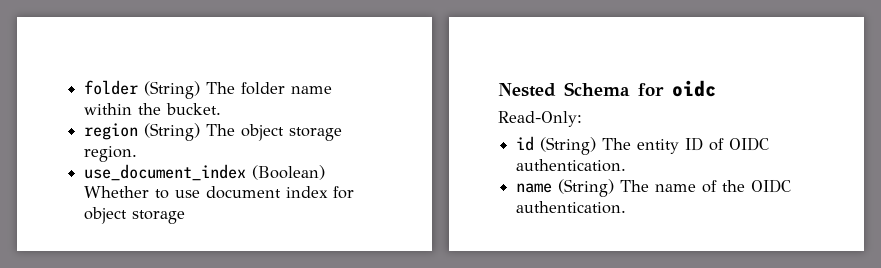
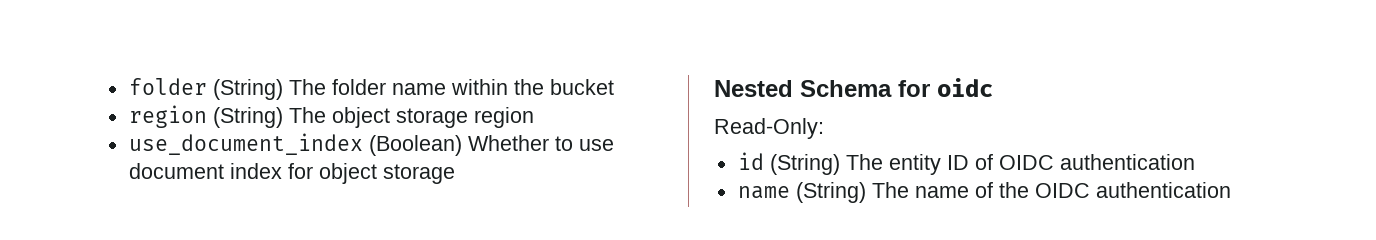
[166,103,222,115] bucket. -> [549,79,614,95] bucket
[84,146,138,162] region. -> [473,107,534,128] region
[516,159,627,172] authentication. -> [1059,154,1195,170] authentication
[516,201,627,214] authentication. -> [1095,182,1231,198] authentication

